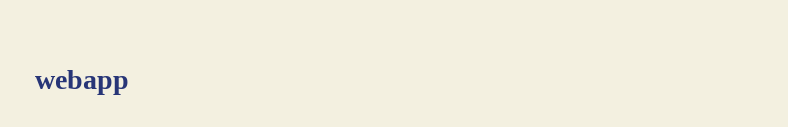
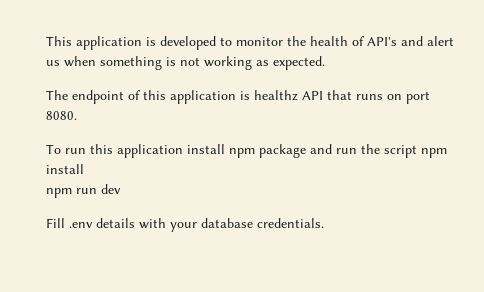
[35,70,129,95] webapp -> [46,36,454,50] [46,56,325,70] [46,90,430,104] [46,111,77,120] [46,144,447,158] [46,164,84,174] [46,184,121,198] [46,218,324,232] This application is developed to monitor the health of API's and alert us when something is not working as expected. // The endpoint of this application is healthz API that runs on port 8080. // To run this application install npm package and run the script npm install // npm run dev // Fill .env details with your database credentials.

